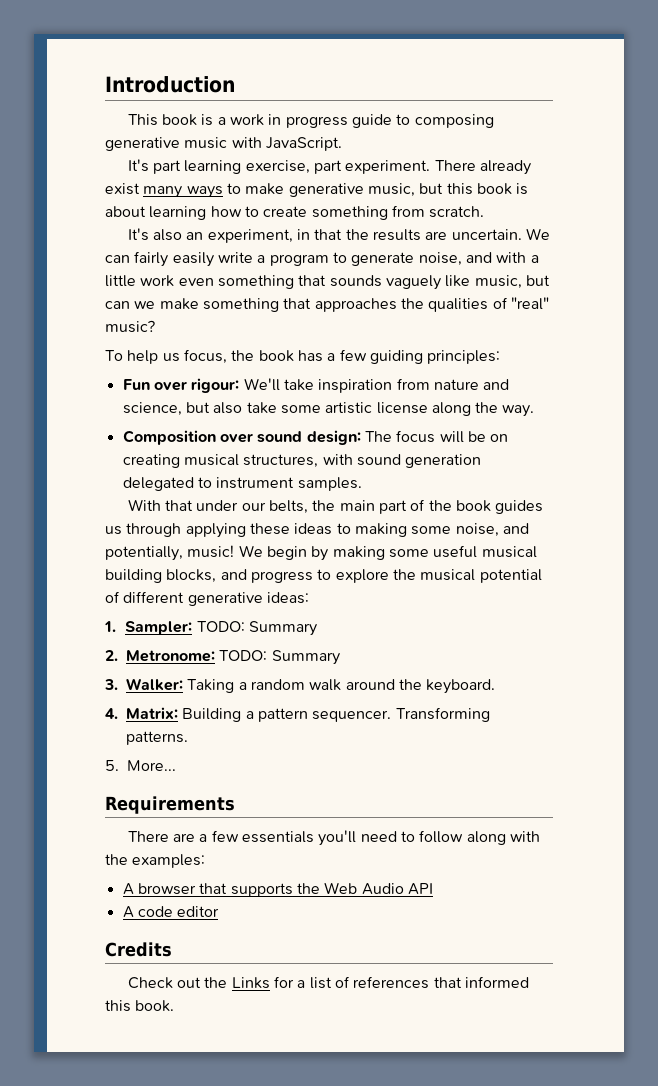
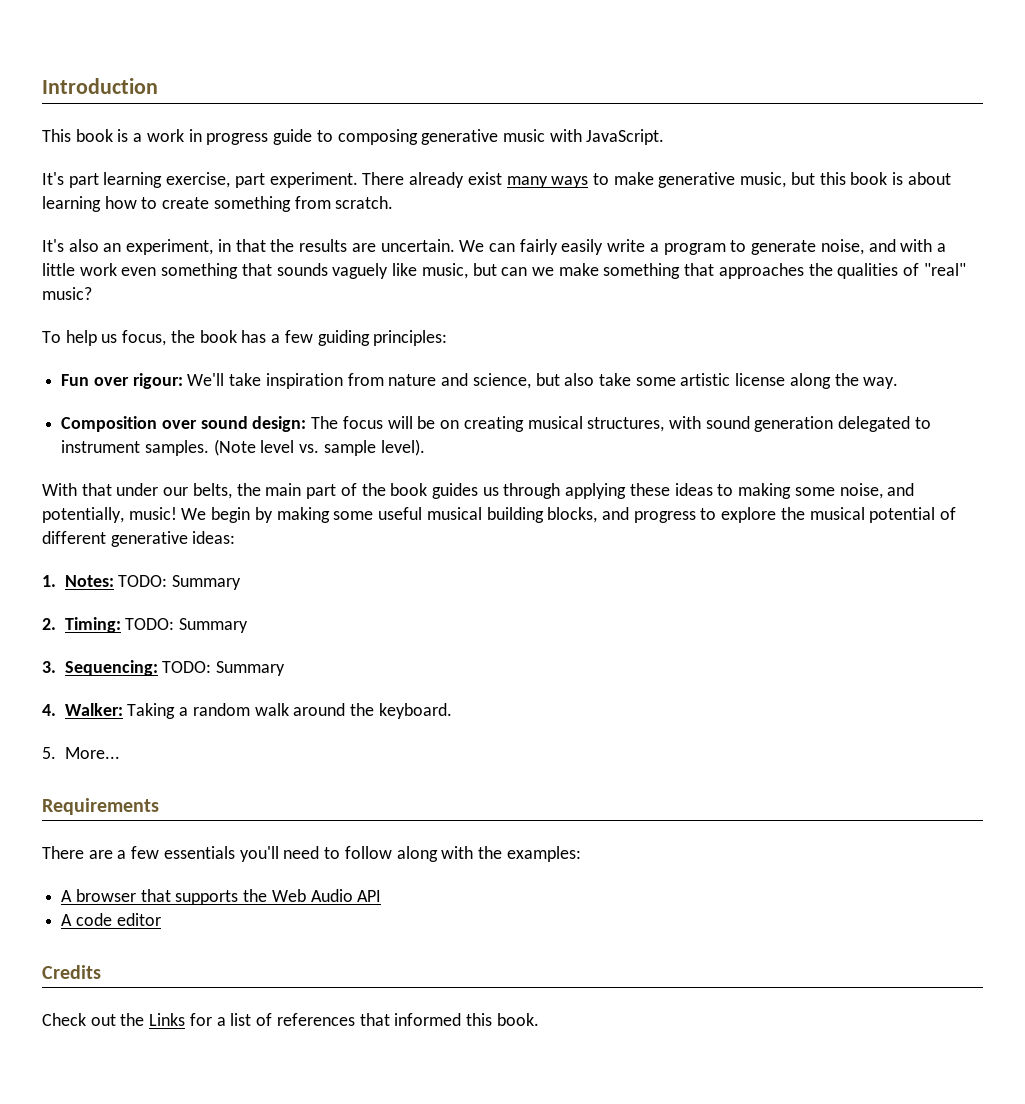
(362, 484) none -> [213,439,425,456] (Note level vs. sample level).
[125,621,193,635] Sampler: -> [64,575,114,587] Notes:
[126,650,340,665] [104,679,118,690] Metronome: TODO: Summary // 3. -> [64,617,249,633] [42,660,286,676] [42,704,56,716] Timing: TODO: Summary // 3. Sequencing: TODO: Summary // 4.
[105,707,490,722] [126,731,188,745] // 4. Matrix: Building a pattern sequencer. Transforming patterns. -> (452, 711) none

